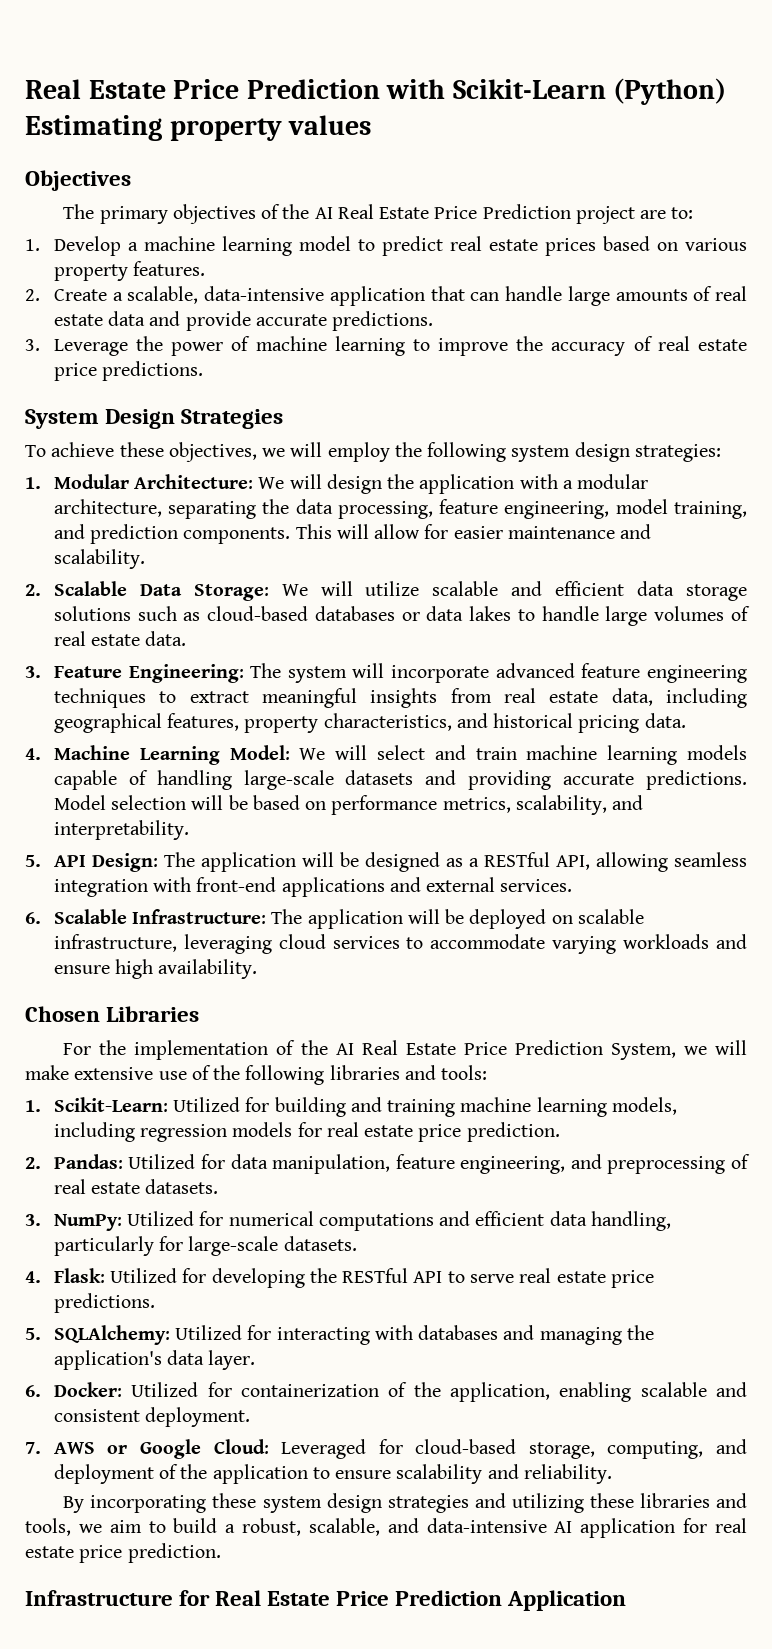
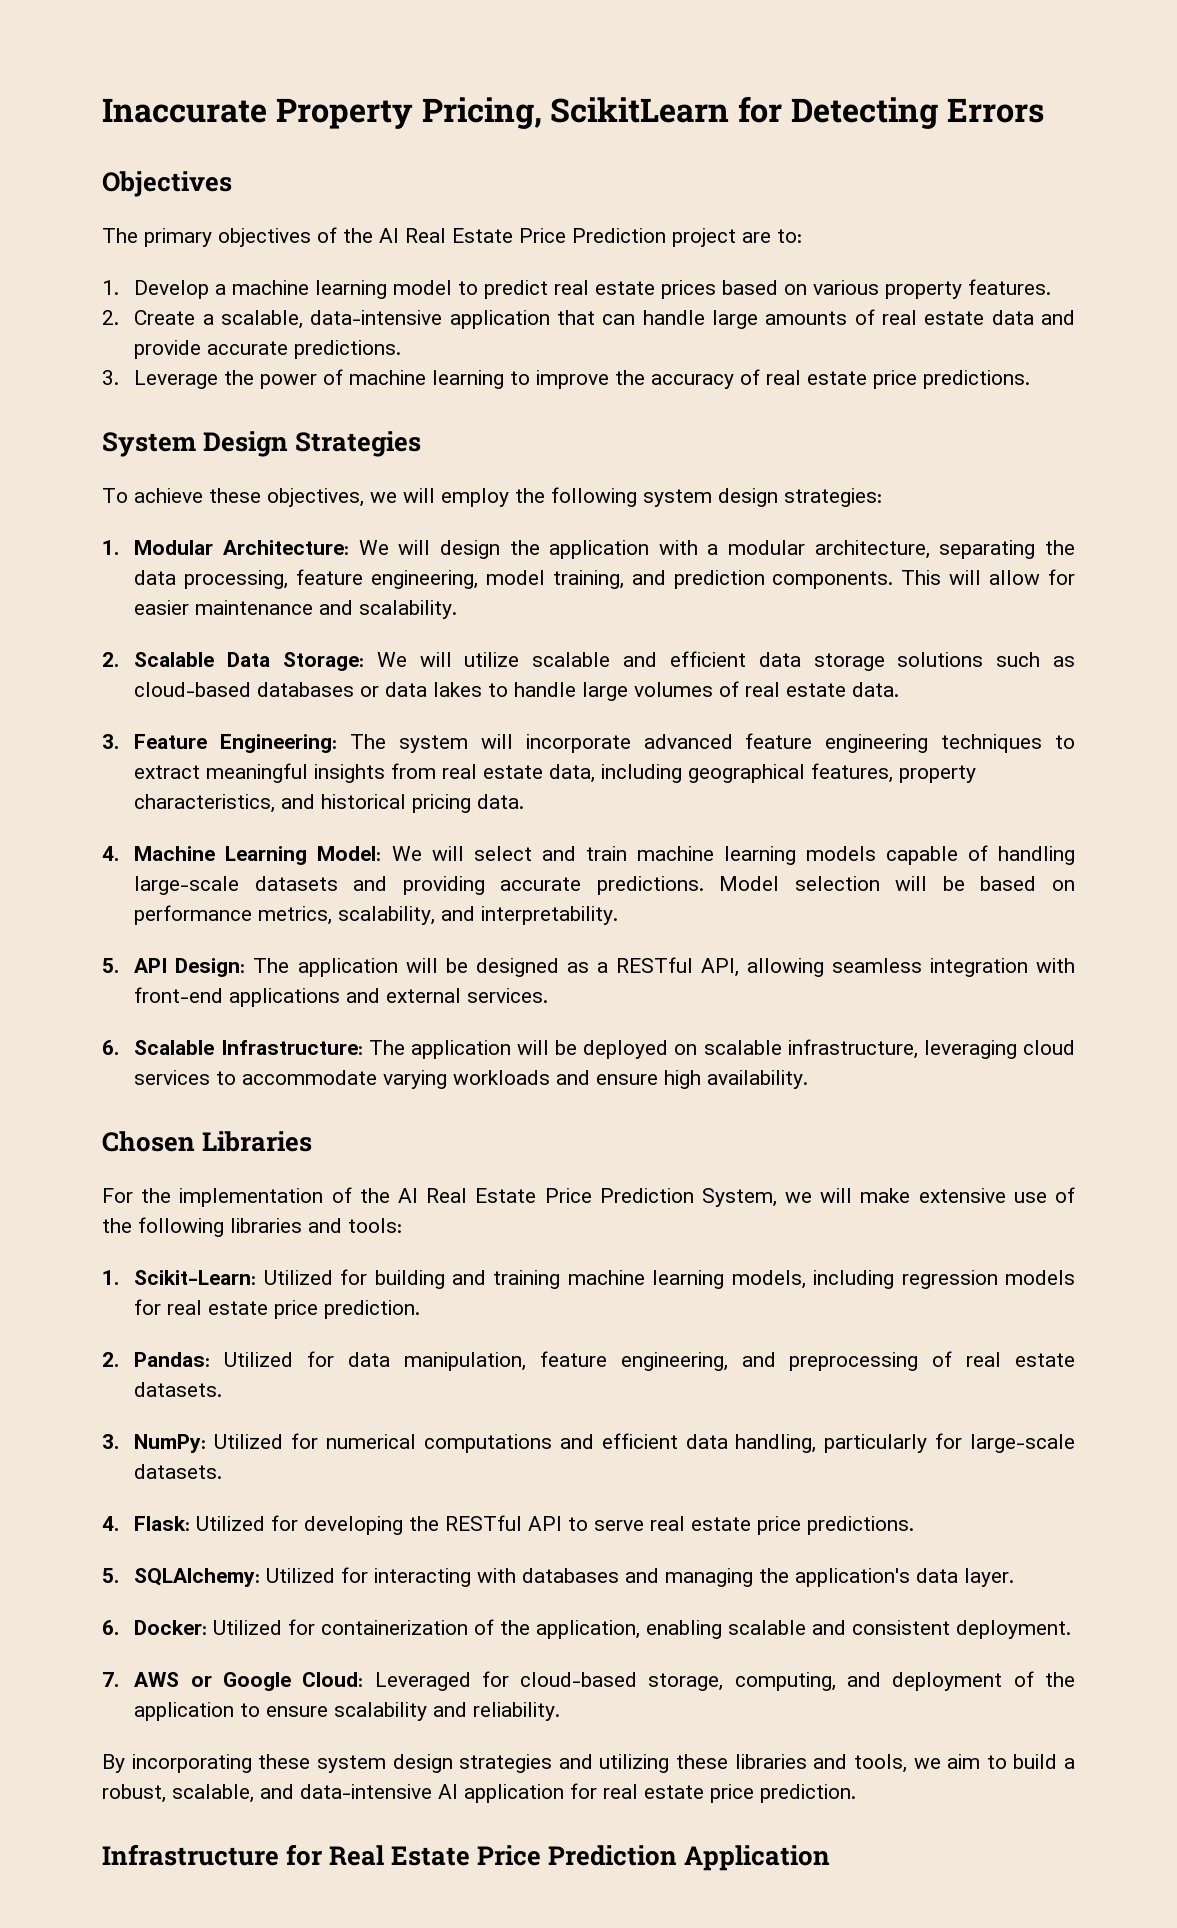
[25,78,727,105] [25,115,372,141] Real Estate Price Prediction with Scikit-Learn (Python) Estimating property values -> [102,96,1044,129] Inaccurate Property Pricing, ScikitLearn for Detecting Errors

